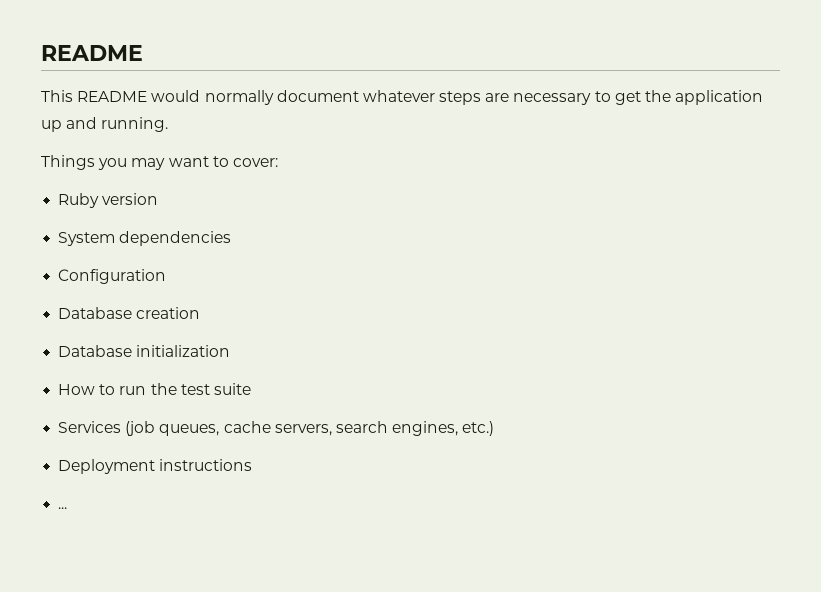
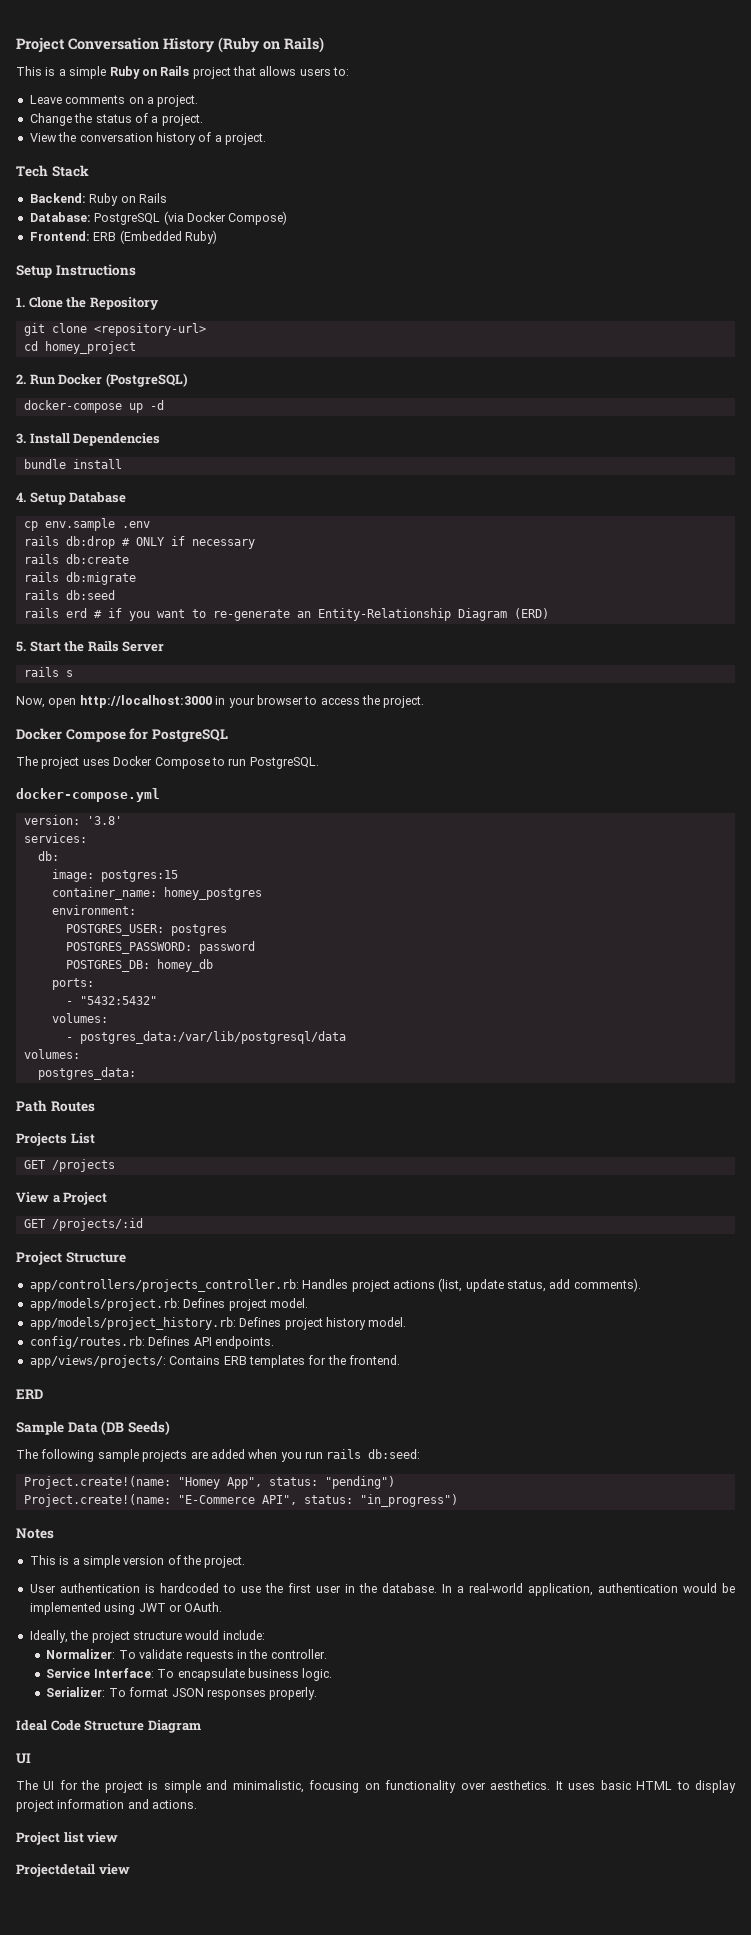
[41,45,143,61] [41,90,764,105] [41,117,169,132] [41,155,278,170] [58,193,159,208] [58,231,232,246] [58,269,167,284] [58,307,201,319] [58,345,231,357] [58,383,251,395] [58,421,495,436] [58,459,253,474] [58,507,68,509] README // This README would normally document whatever steps are necessary to get the application up and running. // Things you may want to cover: // Ruby version // System dependencies // Configuration // Database creation // Database initialization // How to run the test suite // Services (job queues, cache servers, search engines, etc.) // Deployment instructions // ... -> [16,37,324,53] [16,66,350,79] [29,95,199,107] [29,113,203,126] [29,132,266,145] [16,165,89,177] [29,193,167,206] [29,211,288,225] [29,230,217,244] [16,264,136,278] [16,297,159,310] [23,323,206,336] [23,341,136,354] [16,373,188,387] [23,400,164,413] [16,433,161,446] [23,459,122,469] [16,492,127,505] [23,518,150,531] [23,536,255,549] [23,554,129,564] [23,572,136,585] [23,590,115,600] [23,608,549,621] [16,641,165,652] [23,667,73,677] [16,695,425,708] [16,728,228,742] [16,756,319,769] [16,788,160,802] [23,815,122,825] [23,833,87,843] [37,851,59,861] [51,869,178,882] [51,887,262,900] [51,905,136,915] [65,924,227,936] [65,941,255,954] [65,959,213,972] [51,978,94,990] [65,996,157,1005] [51,1013,108,1023] [65,1031,346,1044] [23,1049,80,1059] [37,1067,136,1080] [16,1100,95,1112] [16,1133,95,1146] [23,1159,115,1172] [16,1192,108,1205] [23,1218,143,1231] [16,1251,126,1265] [29,1278,641,1292] [29,1298,308,1311] [29,1317,407,1330] [29,1336,274,1349] [29,1355,400,1368] [16,1389,43,1399] [16,1421,170,1435] [16,1449,421,1462] [23,1476,395,1489] [23,1494,458,1507] [16,1528,54,1539] [29,1555,246,1568] [29,1583,736,1596] [29,1602,223,1615] [29,1630,265,1643] [46,1649,327,1662] [46,1668,333,1681] [46,1687,318,1700] [16,1720,201,1733] [16,1753,31,1764] [16,1780,737,1793] [16,1799,198,1812] [16,1832,119,1845] [16,1864,130,1877] Project Conversation History (Ruby on Rails) // This is a simple Ruby on Rails project that allows users to: // Leave comments on a project. // Change the status of a project. // View the conversation history of a project. // Tech Stack // Backend: Ruby on Rails // Database: PostgreSQL (via Docker Compose) // Frontend: ERB (Embedded Ruby) // Setup Instructions // 1. Clone the Repository // git clone <repository-url> // cd homey_project // 2. Run Docker (PostgreSQL) // docker-compose up -d // 3. Install Dependencies // bundle install // 4. Setup Database // cp env.sample .env // rails db:drop # ONLY if necessary // rails db:create // rails db:migrate // rails db:seed // rails erd # if you want to re-generate an Entity-Relationship Diagram (ERD) // 5. Start the Rails Server // rails s // Now, open http://localhost:3000 in your browser to access the project. // Docker Compose for PostgreSQL // The project uses Docker Compose to run PostgreSQL. // docker-compose.yml // version: '3.8' // services: // db: // image: postgres:15 // container_name: homey_postgres // environment: // POSTGRES_USER: postgres // POSTGRES_PASSWORD: password // POSTGRES_DB: homey_db // ports: // - "5432:5432" // volumes: // - postgres_data:/var/lib/postgresql/data // volumes: // postgres_data: // Path Routes // Projects List // GET /projects // View a Project // GET /projects/:id // Project Structure // app/controllers/projects_controller.rb: Handles project actions (list, update status, add comments). // app/models/project.rb: Defines project model. // app/models/project_history.rb: Defines project history model. // config/routes.rb: Defines API endpoints. // app/views/projects/: Contains ERB templates for the frontend. // ERD // Sample Data (DB Seeds) // The following sample projects are added when you run rails db:seed: // Project.create!(name: "Homey App", status: "pending") // Project.create!(name: "E-Commerce API", status: "in_progress") // Notes // This is a simple version of the project. // User authentication is hardcoded to use the first user in the database. In a real-world application, authentication would be implemented using JWT or OAuth. // Ideally, the project structure would include: // Normalizer: To validate requests in the controller. // Service Interface: To encapsulate business logic. // Serializer: To format JSON responses properly. // Ideal Code Structure Diagram // UI // The UI for the project is simple and minimalistic, focusing on functionality over aesthetics. It uses basic HTML to display project information and actions. // Project list view // Projectdetail view

